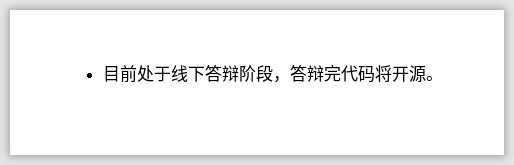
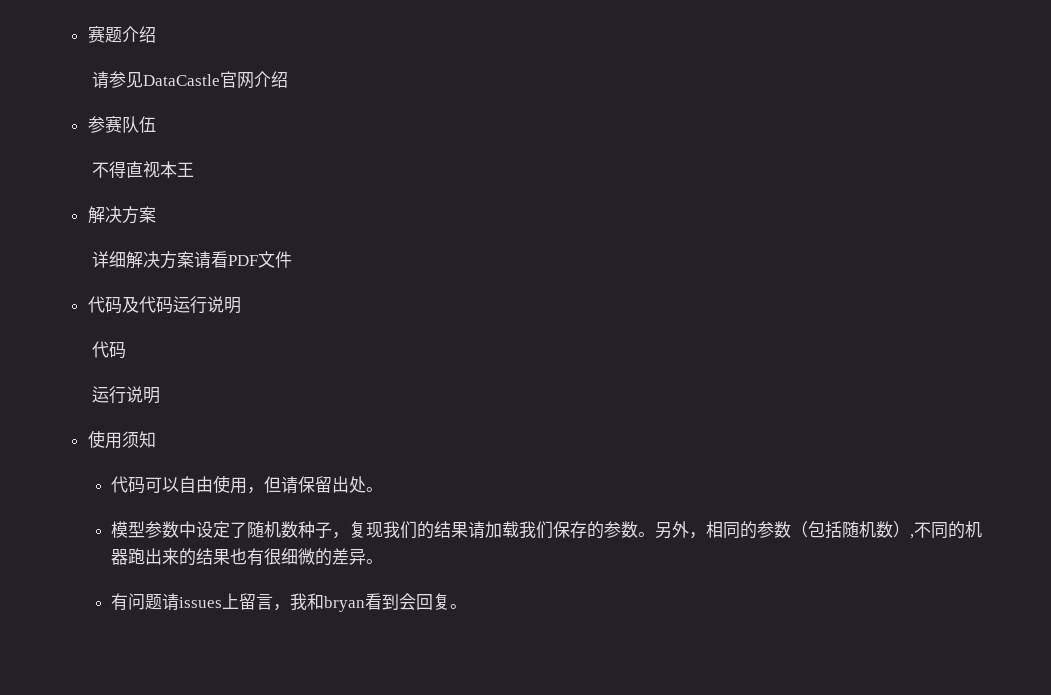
[102,64,426,83] 目前处于线下答辩阶段，答辩完代码将开源 -> [87,25,156,43] [92,71,289,89] [87,115,156,133] [92,161,195,178] [87,206,156,224] [92,251,293,269] [87,296,241,314] [92,341,127,359] [92,386,161,404] [87,430,156,449] [110,475,383,494] [110,521,982,539] [110,548,383,566] [110,593,450,612] 赛题介绍 // 请参见DataCastle官网介绍 // 参赛队伍 // 不得直视本王 // 解决方案 // 详细解决方案请看PDF文件 // 代码及代码运行说明 // 代码 // 运行说明 // 使用须知 // 代码可以自由使用，但请保留出处。 // 模型参数中设定了随机数种子，复现我们的结果请加载我们保存的参数。另外，相同的参数（包括随机数）,不同的机器跑出来的结果也有很细微的差异。 // 有问题请issues上留言，我和bryan看到会回复

